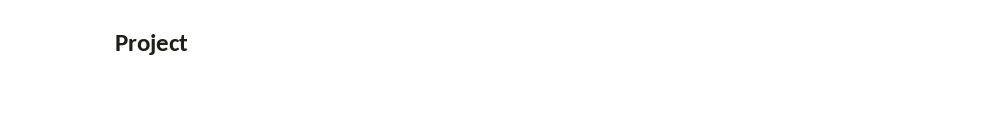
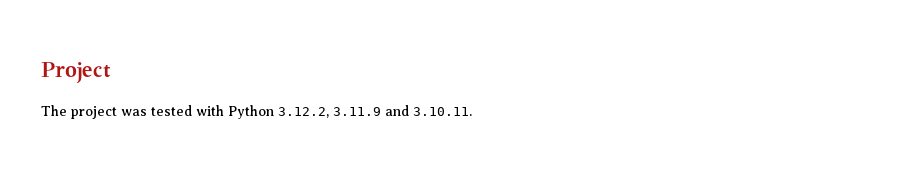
(188, 44) none -> [41,105,472,119] // The project was tested with Python 3.12.2, 3.11.9 and 3.10.11.

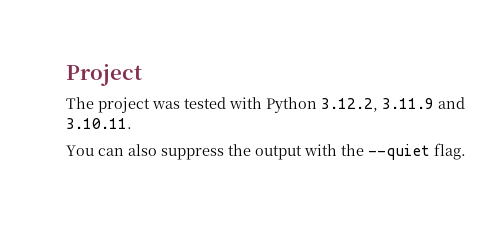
(472, 111) none -> [66,143,466,160] // You can also suppress the output with the --quiet flag.

